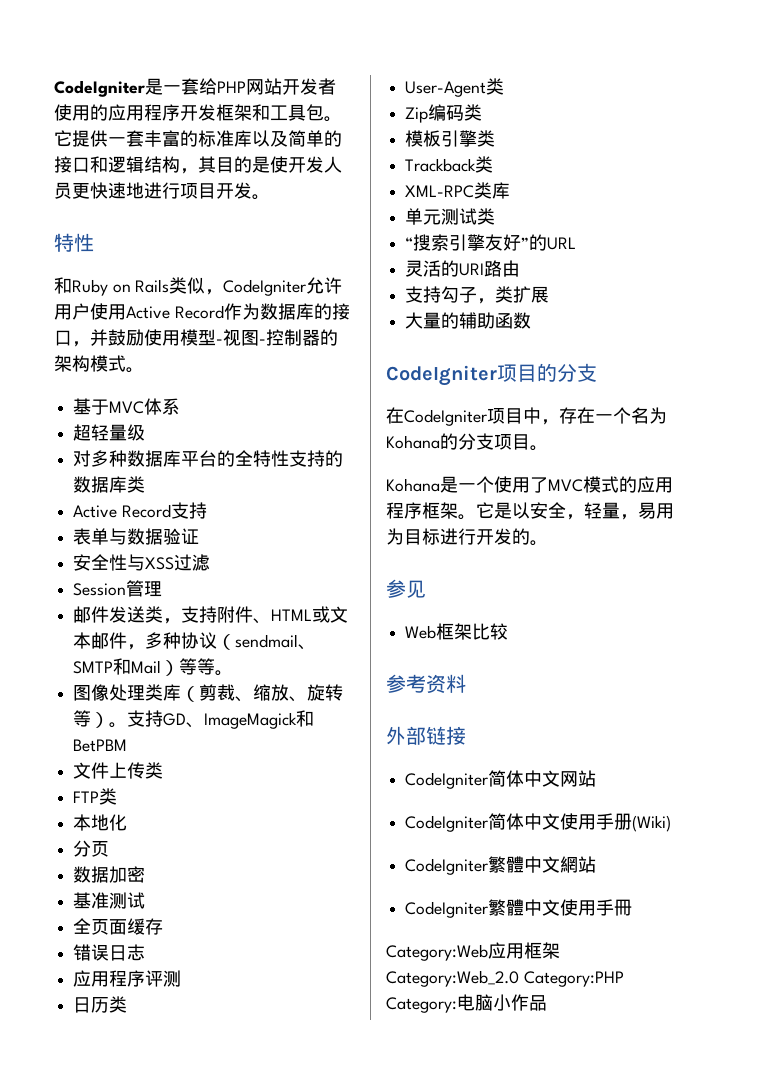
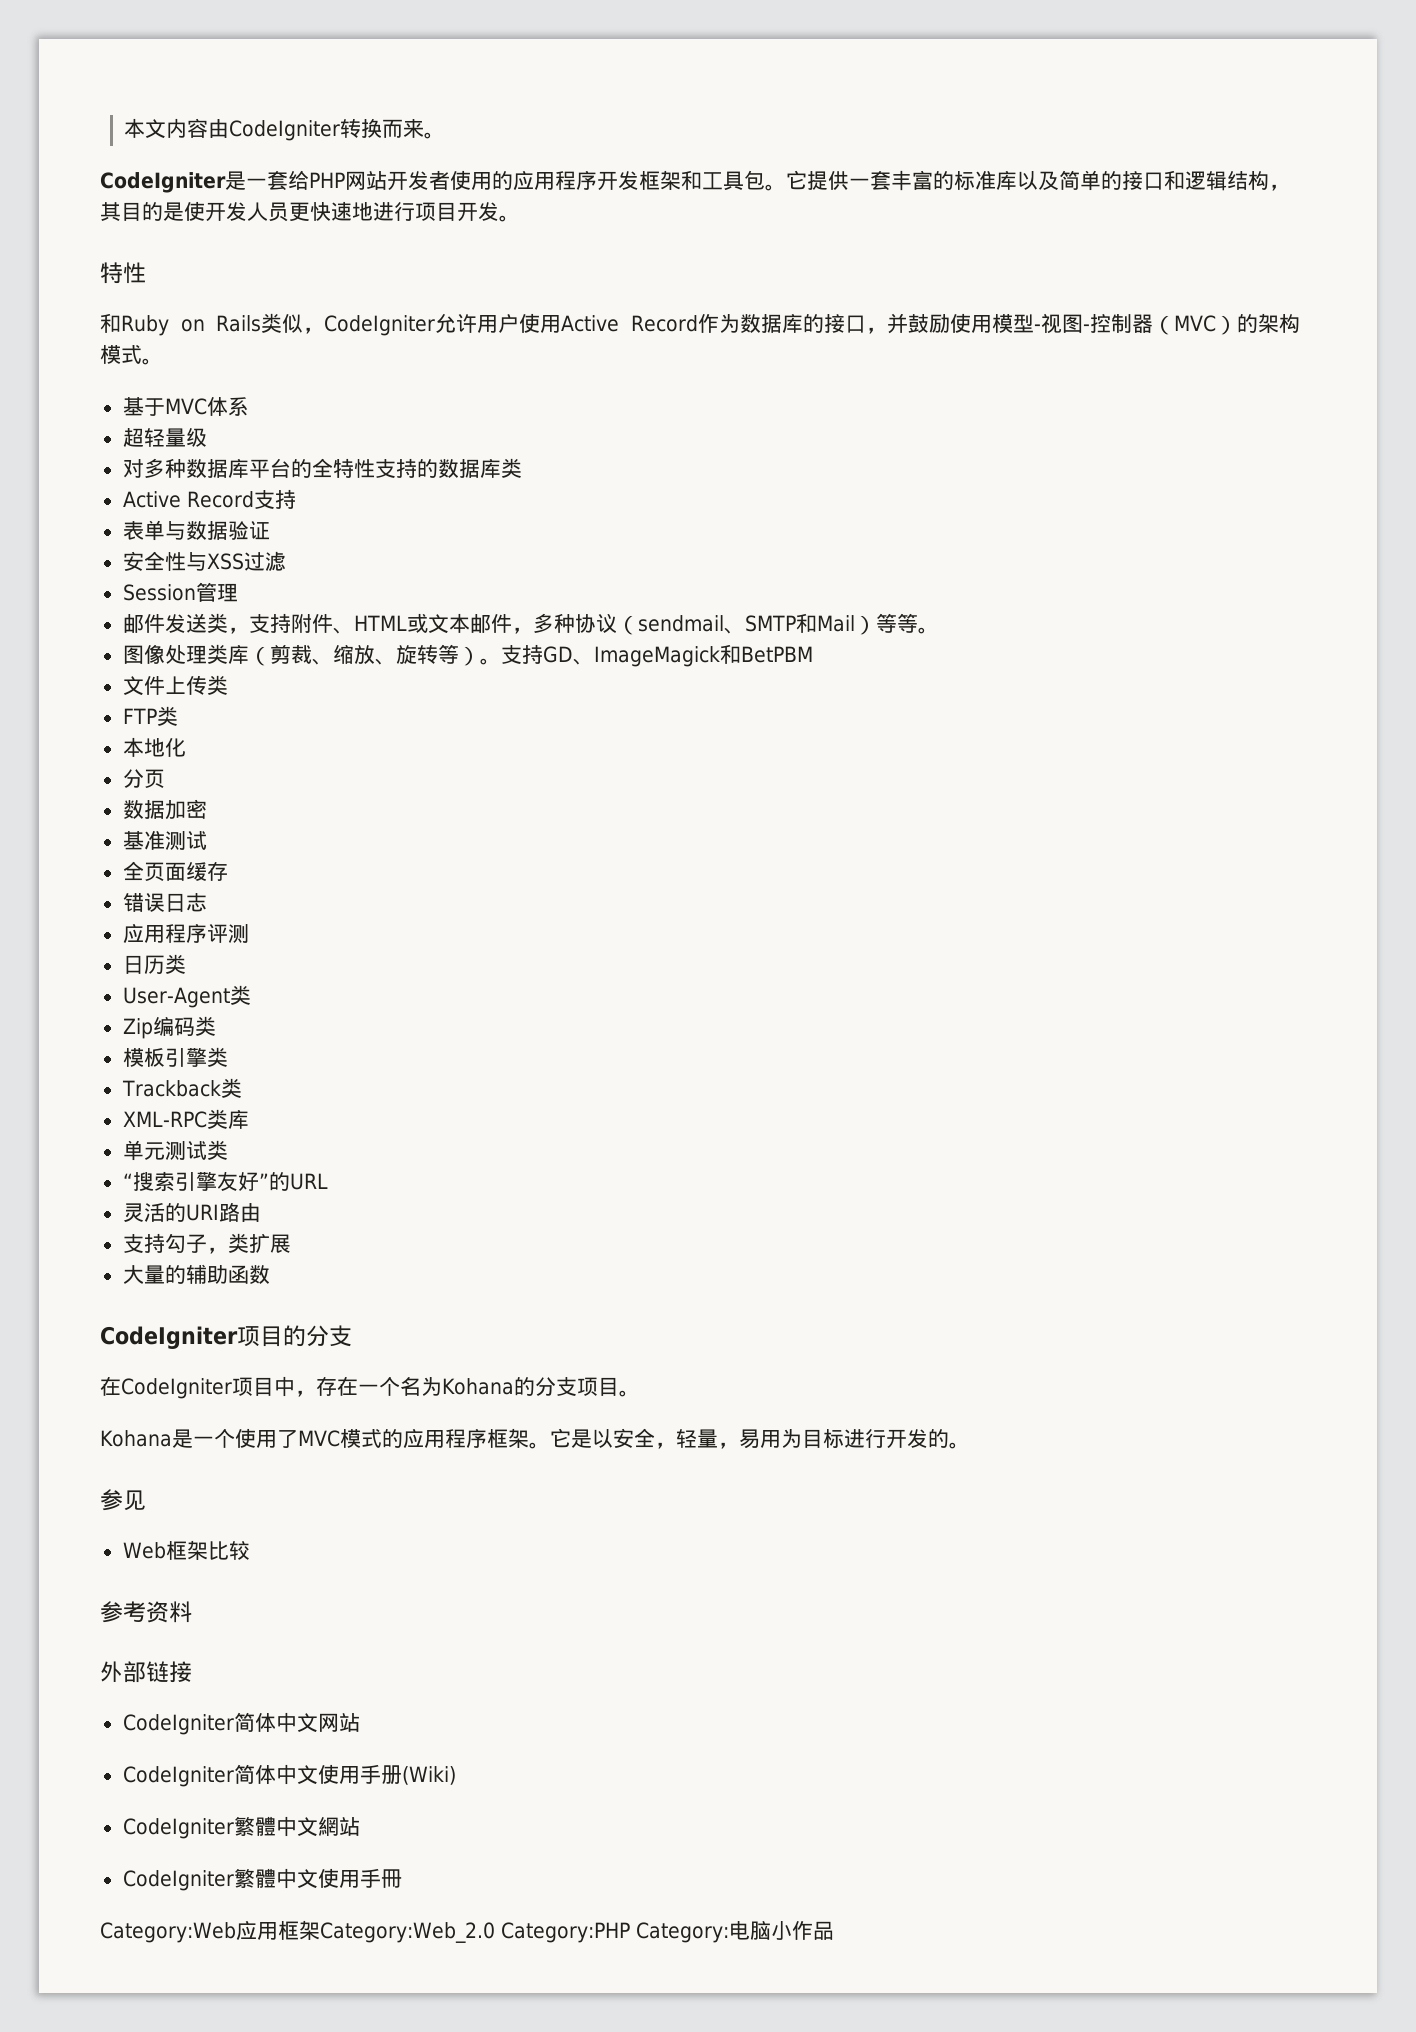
(54, 88) none -> [124,118,446,141] 本文内容由CodeIgniter转换而来。 //
(320, 337) none -> [1153,315,1237,335] （MVC）

